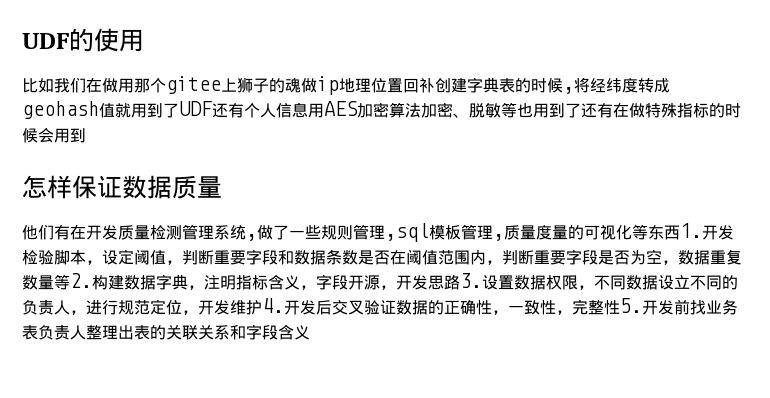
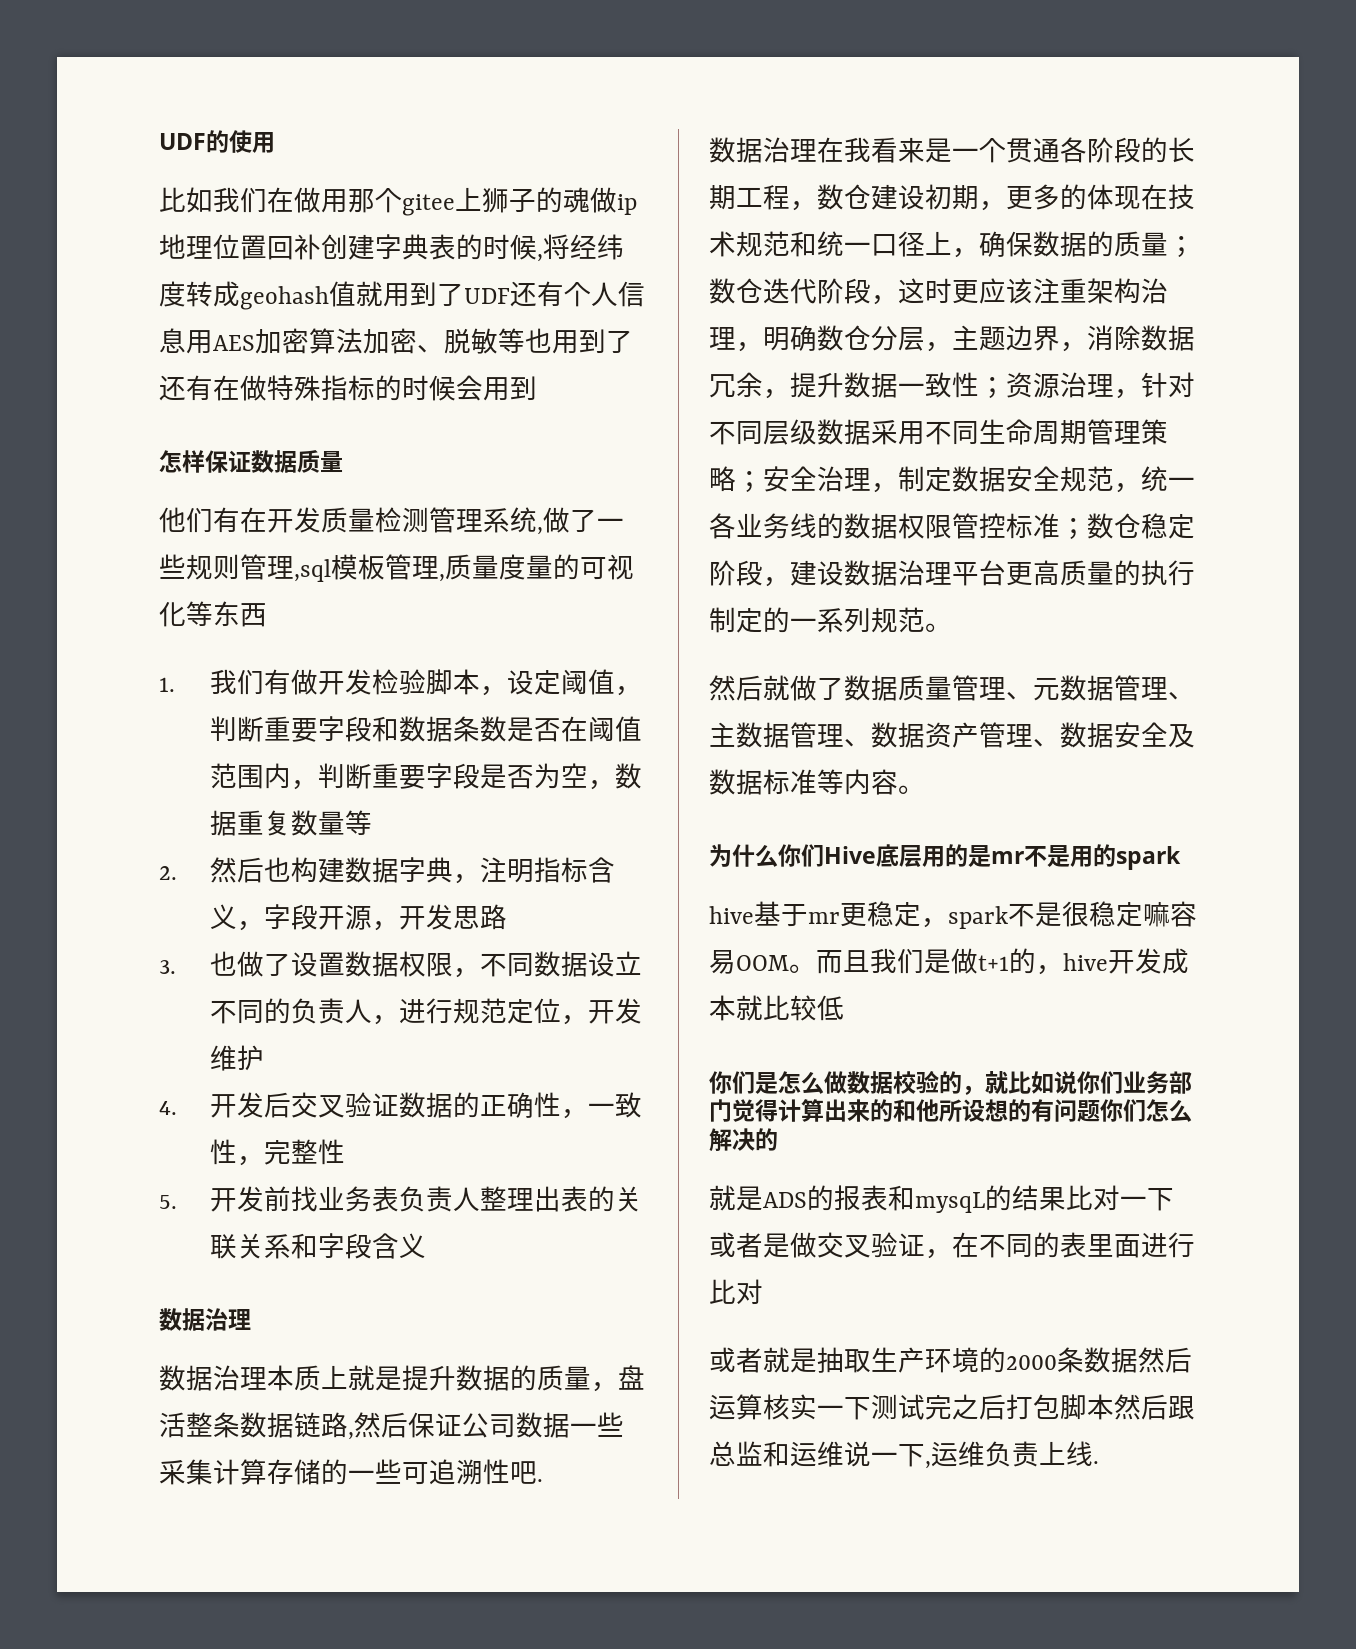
[680,223,702,238] 1. -> [159,669,318,695] // 1.我们有做
[70,273,92,288] 2. -> [159,857,291,883] // 2.然后也
[460,273,482,288] 3. -> [159,951,291,977] // 3.也做了
(262, 307) none -> (264, 1058) //
(620, 307) none -> (345, 1152) //
(310, 332) none -> [159,1308,251,1331] [159,1365,645,1392] [159,1412,624,1440] [159,1459,543,1485] [709,137,1195,163] [709,184,1195,211] [709,231,1195,258] [709,278,1168,305] [709,325,1195,352] [709,372,1195,399] [709,419,1168,445] [709,466,1195,493] [709,513,1195,540] [709,560,1195,587] [709,607,952,633] [709,675,1195,701] [709,722,1195,748] [709,769,925,795] [709,844,1181,870] [709,901,1197,929] [709,948,1189,975] [709,995,844,1021] [709,1070,1192,1095] [709,1099,1192,1122] [709,1128,778,1152] [709,1185,1174,1213] [709,1232,1195,1259] [709,1279,763,1305] [709,1347,1192,1373] [709,1394,1195,1420] [709,1441,1099,1469] // 数据治理 // 数据治理本质上就是提升数据的质量，盘活整条数据链路,然后保证公司数据一些采集计算存储的一些可追溯性吧. // 数据治理在我看来是一个贯通各阶段的长期工程，数仓建设初期，更多的体现在技术规范和统一口径上，确保数据的质量；数仓迭代阶段，这时更应该注重架构治理，明确数仓分层，主题边界，消除数据冗余，提升数据一致性；资源治理，针对不同层级数据采用不同生命周期管理策略；安全治理，制定数据安全规范，统一各业务线的数据权限管控标准；数仓稳定阶段，建设数据治理平台更高质量的执行制定的一系列规范。 // 然后就做了数据质量管理、元数据管理、主数据管理、数据资产管理、数据安全及数据标准等内容。 // 为什么你们Hive底层用的是mr不是用的spark // hive基于mr更稳定，spark不是很稳定嘛容易OOM。而且我们是做t+1的，hive开发成本就比较低 // 你们是怎么做数据校验的，就比如说你们业务部门觉得计算出来的和他所设想的有问题你们怎么解决的 // 就是ADS的报表和mysqL的结果比对一下或者是做交叉验证，在不同的表里面进行比对 // 或者就是抽取生产环境的2000条数据然后运算核实一下测试完之后打包脚本然后跟总监和运维说一下,运维负责上线.

